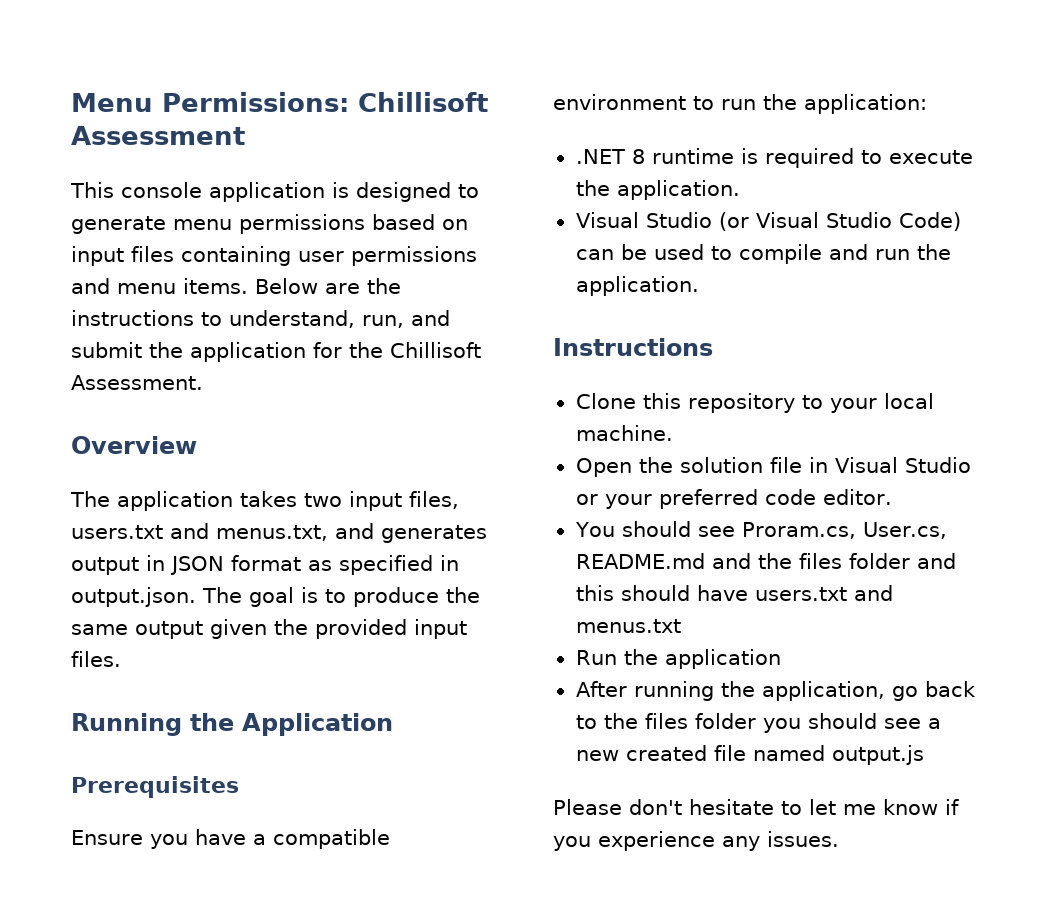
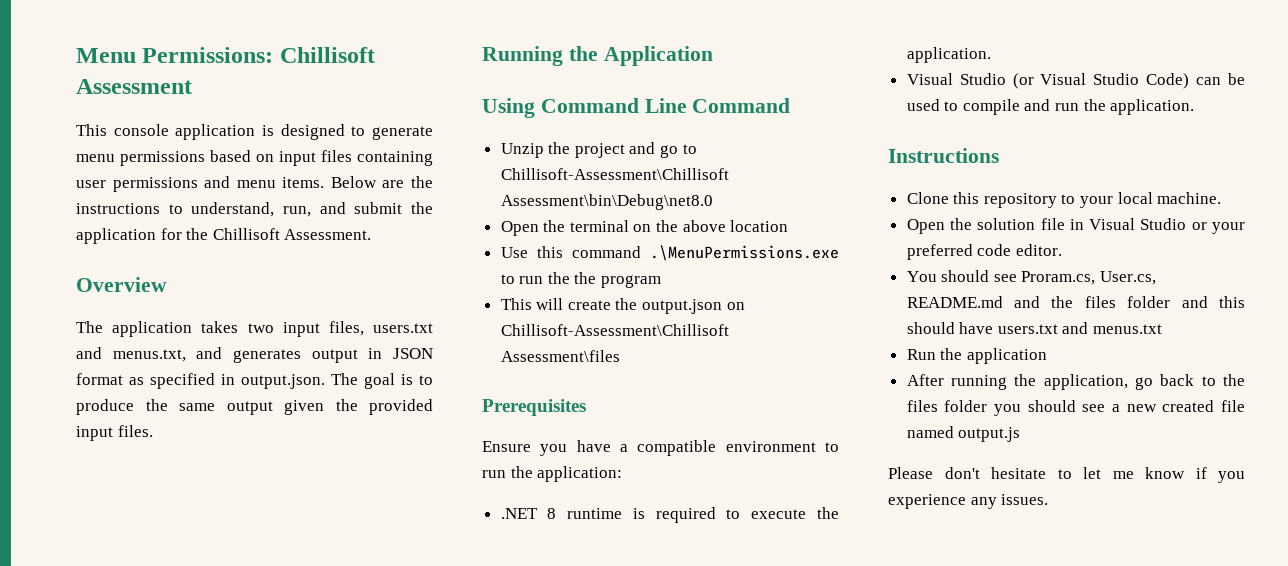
(393, 724) none -> [482,98,791,118] [500,142,697,158] [500,168,729,180] [500,194,713,210] [500,220,789,236] [500,245,839,261] [500,272,662,288] [500,298,745,314] [500,324,729,336] [500,350,620,362] // Using Command Line Command // Unzip the project and go to Chillisoft-Assessment\Chillisoft Assessment\bin\Debug\net8.0 // Open the terminal on the above location // Use this command .\MenuPermissions.exe to run the the program // This will create the output.json on Chillisoft-Assessment\Chillisoft Assessment\files

